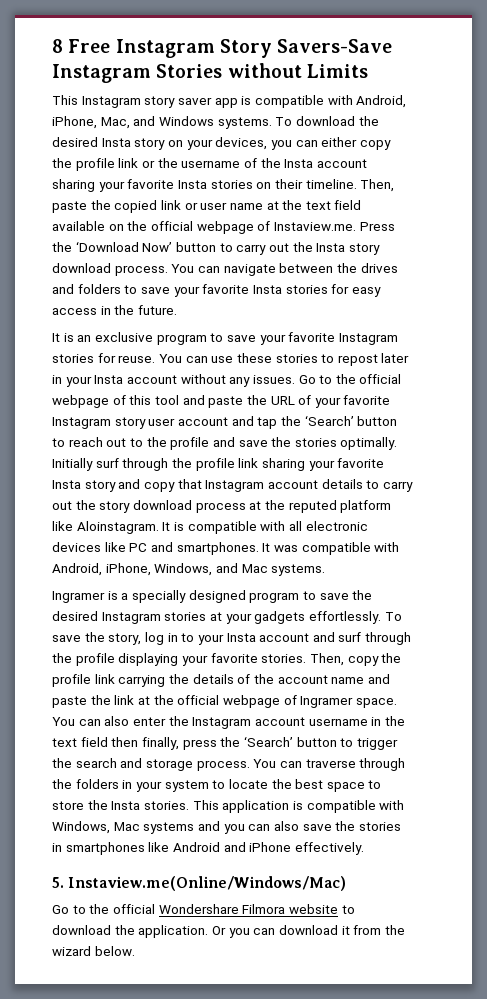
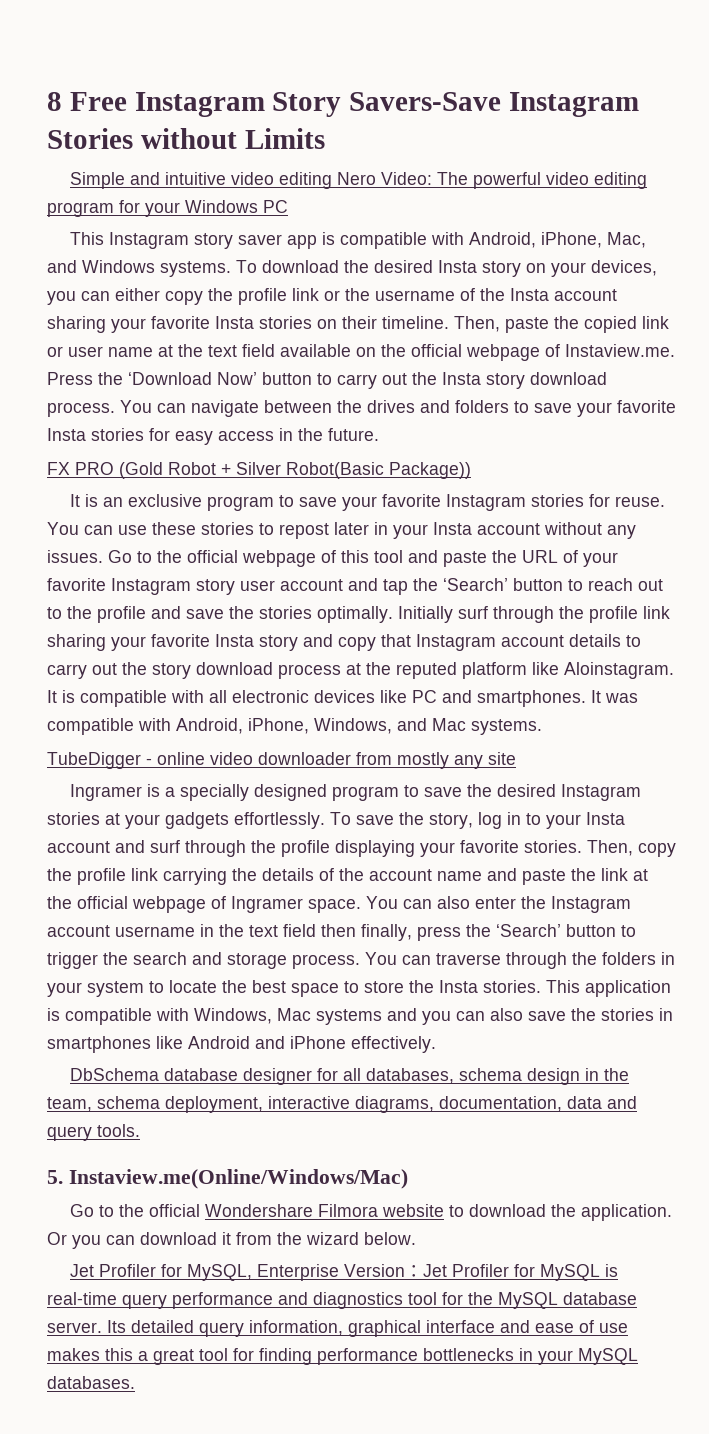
(368, 71) none -> [70,172,648,189] [47,200,288,217] // Simple and intuitive video editing Nero Video: The powerful video editing program for your Windows PC
(177, 310) none -> [47,462,471,479] // FX PRO (Gold Robot + Silver Robot(Basic Package))
(326, 570) none -> [47,752,516,769] // TubeDigger - online video downloader from mostly any site
(364, 848) none -> [70,1068,630,1085] [47,1096,637,1113] [47,1124,140,1141] // DbSchema database designer for all databases, schema design in the team, schema deployment, interactive diagrams, documentation, data and query tools.
(135, 951) none -> [70,1264,619,1281] [47,1292,637,1309] [47,1320,628,1337] [47,1348,638,1365] [47,1376,135,1389] // Jet Profiler for MySQL, Enterprise Version：Jet Profiler for MySQL is real-time query performance and diagnostics tool for the MySQL database server. Its detailed query information, graphical interface and ease of use makes this a great tool for finding performance bottlenecks in your MySQL databases.

